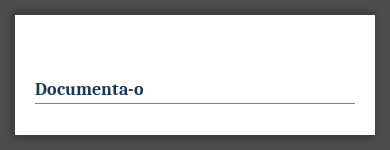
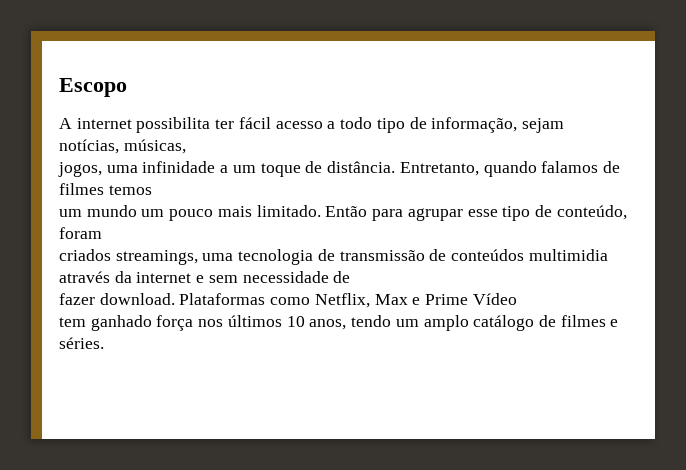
[35,83,144,95] Documenta-o -> [59,78,127,97] [59,117,564,133] [59,139,186,154] [58,161,620,177] [59,183,152,195] [59,205,627,221] [59,227,102,239] [59,249,608,265] [59,271,351,283] [59,293,517,308] [59,315,619,331] [59,337,104,349] Escopo // A internet possibilita ter fácil acesso a todo tipo de informação, sejam notícias, músicas, // jogos, uma infinidade a um toque de distância. Entretanto, quando falamos de filmes temos // um mundo um pouco mais limitado. Então para agrupar esse tipo de conteúdo, foram // criados streamings, uma tecnologia de transmissão de conteúdos multimidia através da internet e sem necessidade de // fazer download. Plataformas como Netflix, Max e Prime Vídeo // tem ganhado força nos últimos 10 anos, tendo um amplo catálogo de filmes e séries.

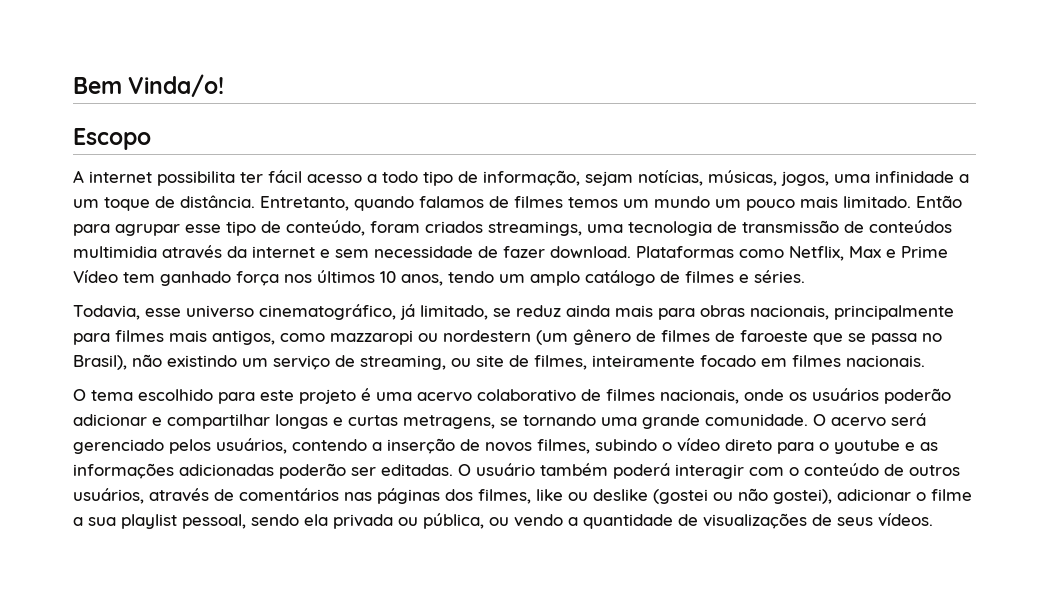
(59, 87) none -> [73,74,225,97] Bem Vinda/o! //
(186, 146) // -> (777, 178) none
(152, 190) // -> (618, 202) none
(102, 233) // -> (420, 227) none
(351, 277) // -> (498, 252) none
(517, 299) // -> (118, 276) none
(104, 343) none -> [73,304,954,320] [73,329,942,345] [73,354,925,370] [73,388,951,404] [73,413,926,429] [73,438,938,454] [73,463,960,479] [73,488,972,504] [73,513,933,529] // Todavia, esse universo cinematográfico, já limitado, se reduz ainda mais para obras nacionais, principalmente para filmes mais antigos, como mazzaropi ou nordestern (um gênero de filmes de faroeste que se passa no Brasil), não existindo um serviço de streaming, ou site de filmes, inteiramente focado em filmes nacionais. // O tema escolhido para este projeto é uma acervo colaborativo de filmes nacionais, onde os usuários poderão adicionar e compartilhar longas e curtas metragens, se tornando uma grande comunidade. O acervo será gerenciado pelos usuários, contendo a inserção de novos filmes, subindo o vídeo direto para o youtube e as informações adicionadas poderão ser editadas. O usuário também poderá interagir com o conteúdo de outros usuários, através de comentários nas páginas dos filmes, like ou deslike (gostei ou não gostei), adicionar o filme a sua playlist pessoal, sendo ela privada ou pública, ou vendo a quantidade de visualizações de seus vídeos.

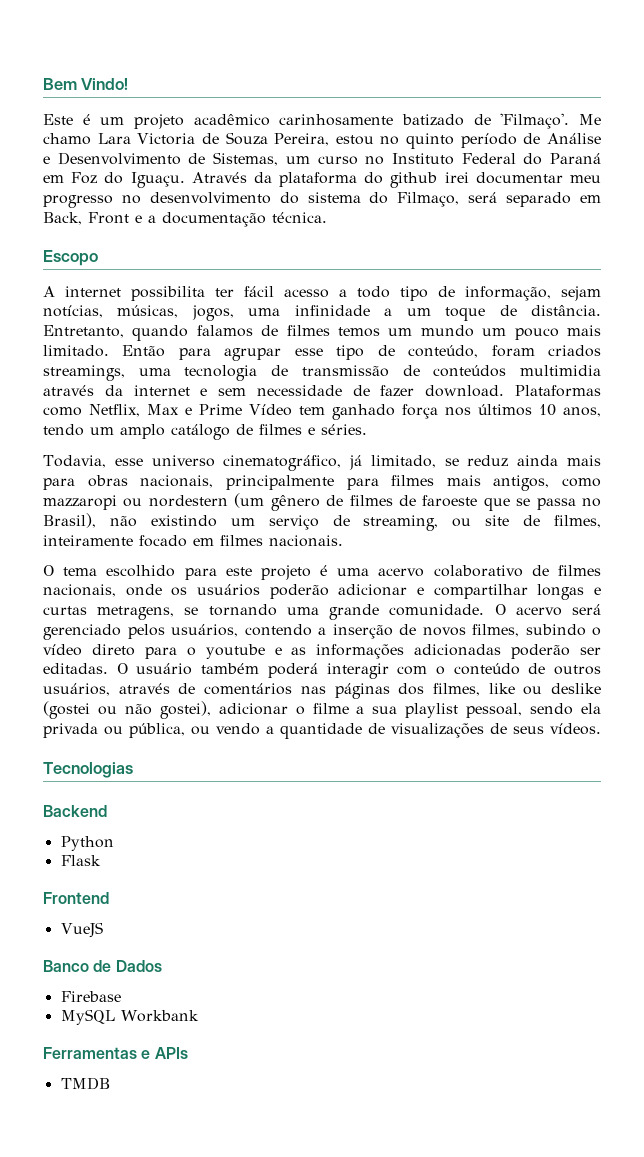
[128,74,225,97] Vinda/o! -> [81,78,129,90] [43,113,601,129] [43,132,601,149] [43,152,601,166] [43,172,601,188] [43,192,602,208] [43,212,327,227] Vindo! // Este é um projeto acadêmico carinhosamente batizado de 'Filmaço'. Me chamo Lara Victoria de Souza Pereira, estou no quinto período de Análise e Desenvolvimento de Sistemas, um curso no Instituto Federal do Paraná em Foz do Iguaçu. Através da plataforma do github irei documentar meu progresso no desenvolvimento do sistema do Filmaço, será separado em Back, Front e a documentação técnica.
(933, 520) none -> [43,762,133,778] [43,805,107,817] [60,836,114,851] [60,855,101,866] [43,892,109,904] [60,922,103,938] [43,960,162,972] [60,991,121,1002] [60,1009,199,1025] [43,1047,188,1059] [60,1077,110,1090] // Tecnologias // Backend // Python // Flask // Frontend // VueJS // Banco de Dados // Firebase // MySQL Workbank // Ferramentas e APIs // TMDB

